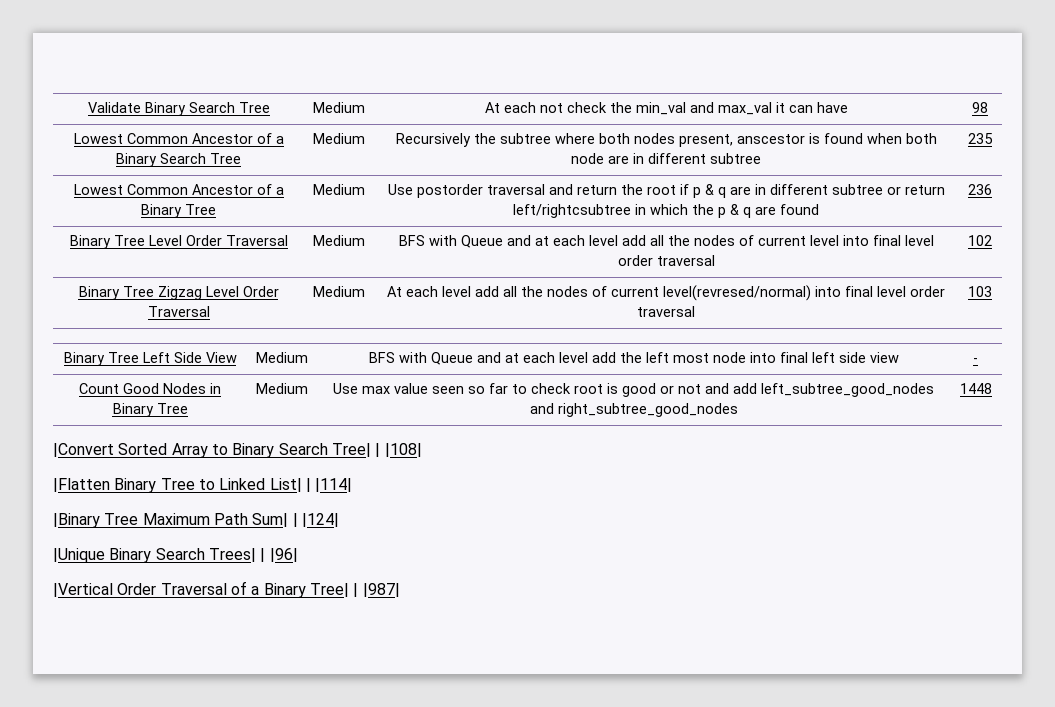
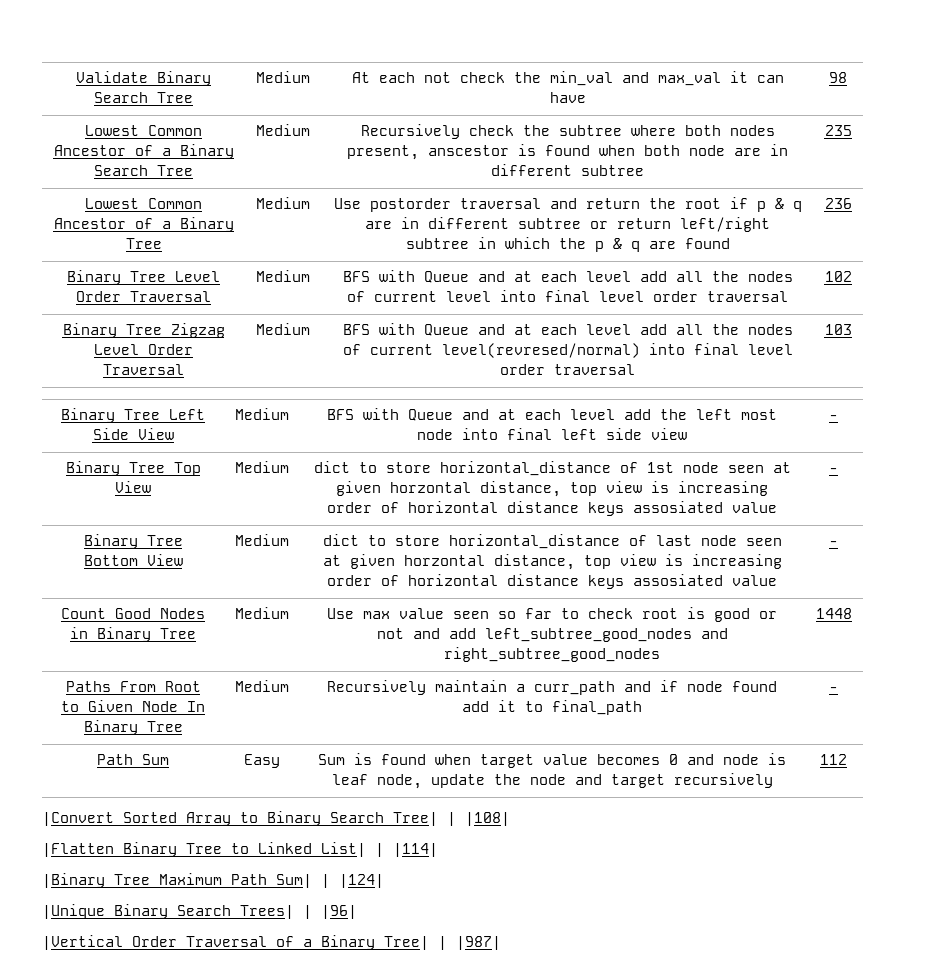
(471, 140) none -> [468,125,514,136] check
[513,204,631,218] left/rightcsubtree -> [680,217,770,232] [405,238,469,249] left/right subtree
[387,286,402,297] At -> [342,323,532,336] BFS with Queue and at
(978, 360) none -> [65,461,201,476] [115,481,151,493] [234,461,289,473] [313,461,791,476] [335,481,768,497] [326,501,777,516] [829,468,838,473] [83,534,183,549] [83,554,183,566] [234,534,289,546] [322,534,782,549] [322,554,782,570] [326,574,777,589] [829,541,838,546] // Binary Tree Top View | Medium | dict to store horizontal_distance of 1st node seen at given horzontal distance, top view is increasing order of horizontal distance keys assosiated value | - // Binary Tree Bottom View | Medium | dict to store horizontal_distance of last node seen at given horzontal distance, top view is increasing order of horizontal distance keys assosiated value | -
(992, 388) none -> [65,681,201,692] [60,700,205,712] [83,720,183,735] [234,680,289,692] [326,680,777,695] [461,700,642,715] [829,687,838,692] [97,754,169,765] [243,754,280,768] [317,753,786,768] [331,773,773,789] [820,754,847,765] // Paths From Root to Given Node In Binary Tree | Medium | Recursively maintain a curr_path and if node found add it to final_path | - // Path Sum | Easy | Sum is found when target value becomes 0 and node is leaf node, update the node and target recursively | 112

